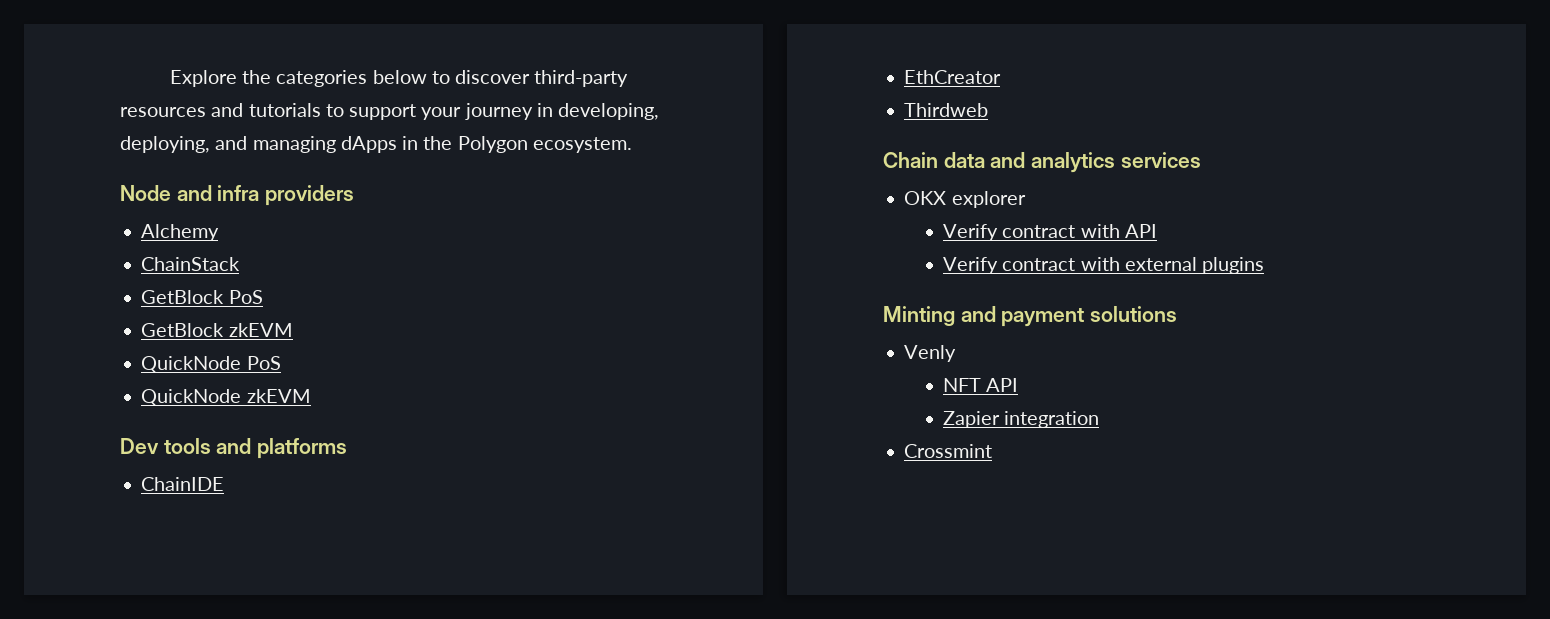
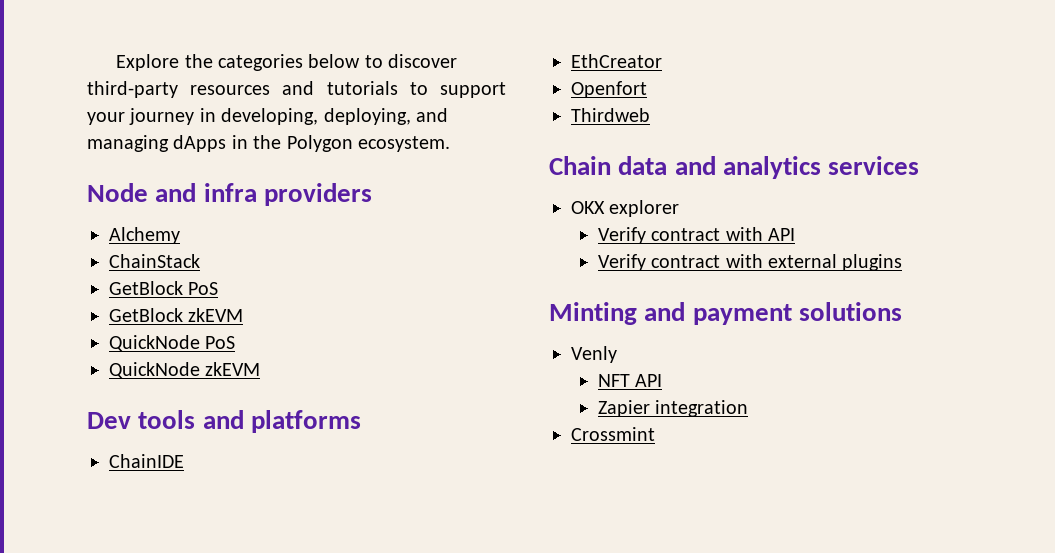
(1002, 77) none -> [571,81,647,98] // Openfort

